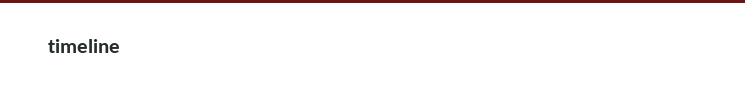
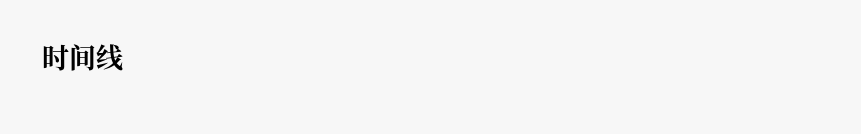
[48,39,120,53] timeline -> [42,44,123,72] 时间线

